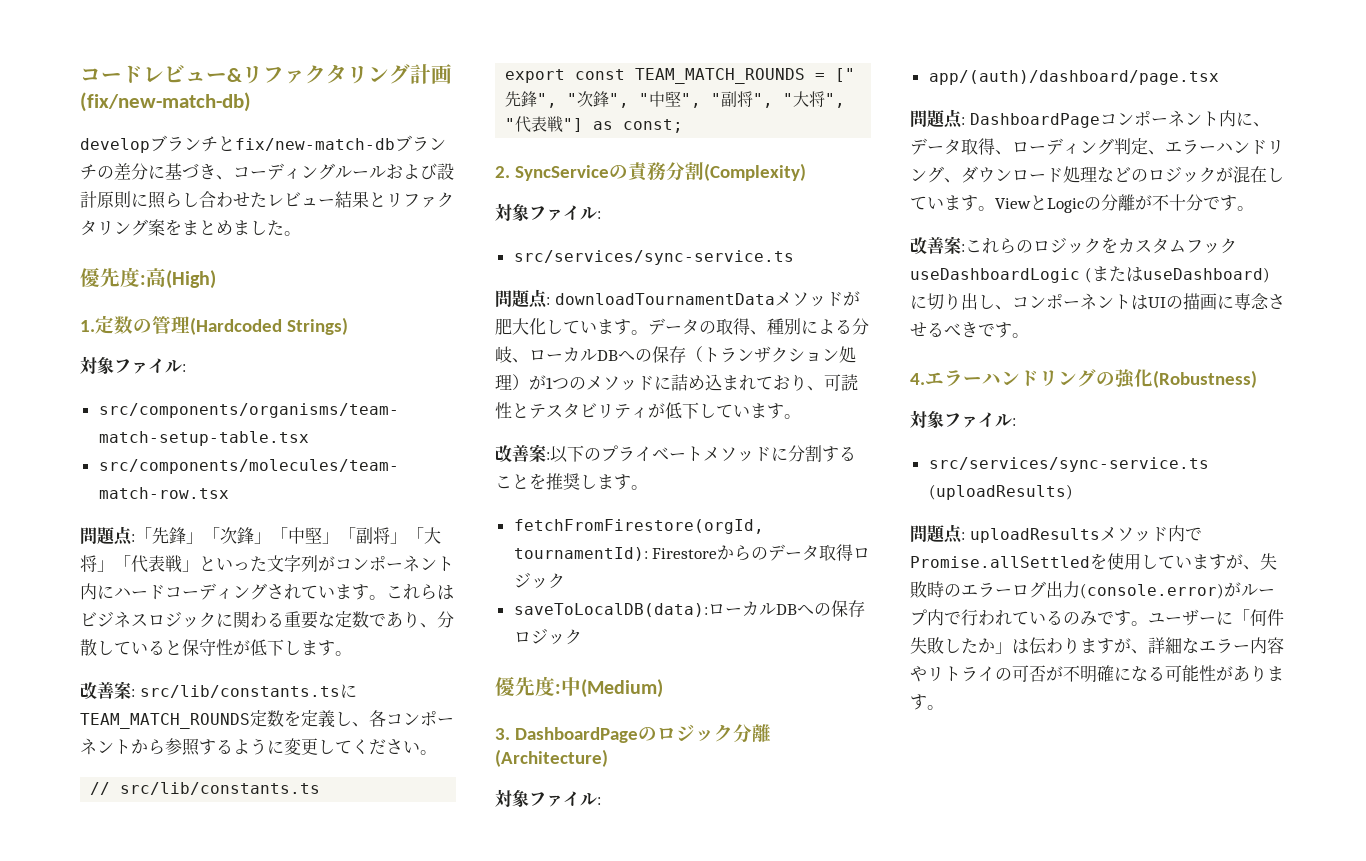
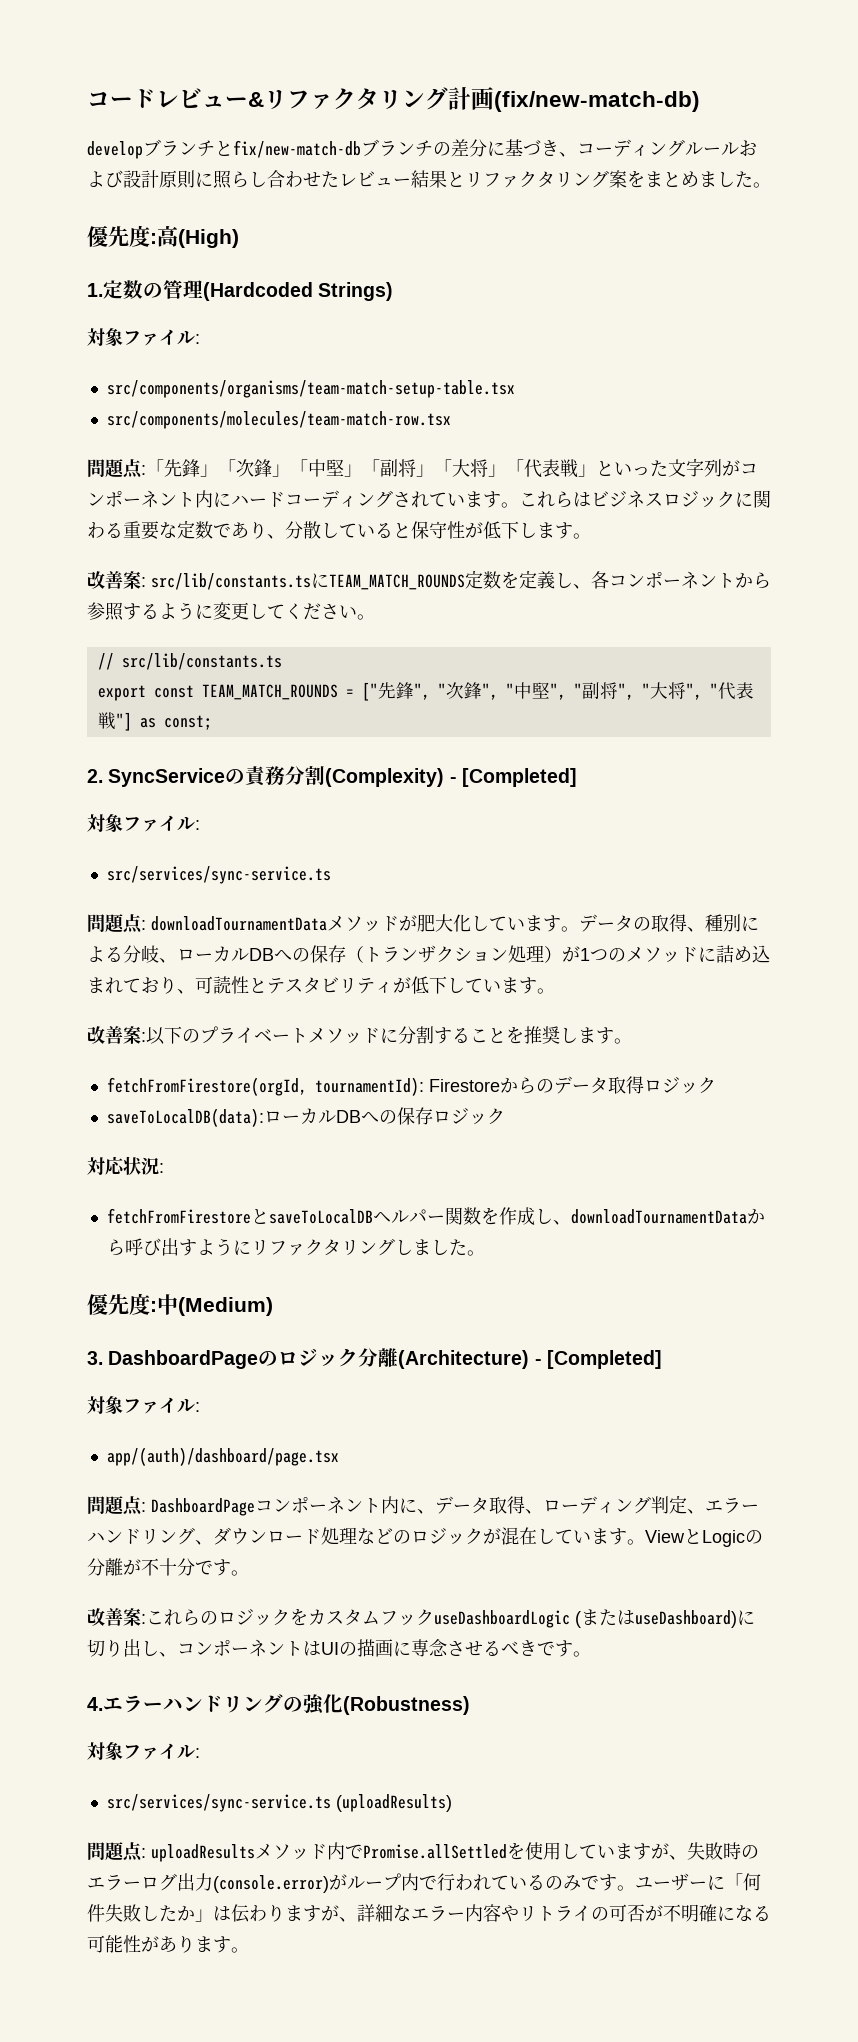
(806, 172) none -> [449,768,577,787] - [Completed]
(582, 637) none -> [87,1156,164,1175] [106,1207,765,1225] [106,1238,485,1256] // 対応状況: // fetchFromFirestoreとsaveToLocalDBヘルパー関数を作成し、downloadTournamentDataから呼び出すようにリファクタリングしました。
(608, 758) none -> [534,1350,662,1369] - [Completed]

